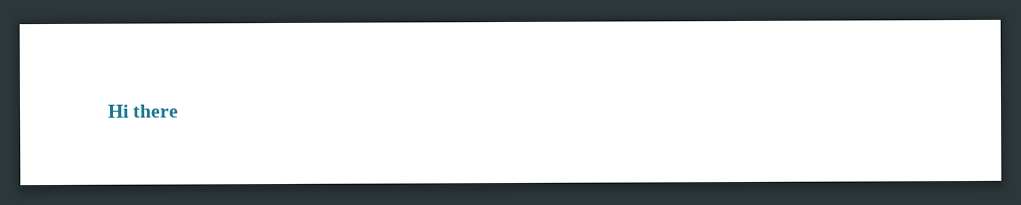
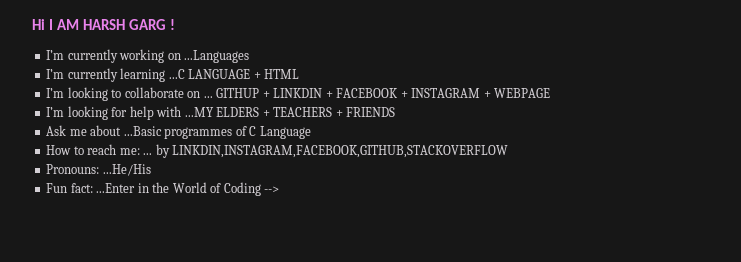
[133,104,180,118] there -> [48,19,175,30] [46,49,250,63] [46,68,300,82] [46,87,551,101] [46,106,396,120] [46,125,311,139] [46,144,509,158] [46,164,151,176] [46,182,280,196] I AM HARSH GARG ! // I’m currently working on ...Languages // I’m currently learning ...C LANGUAGE + HTML // I’m looking to collaborate on ... GITHUP + LINKDIN + FACEBOOK + INSTAGRAM + WEBPAGE // I’m looking for help with ...MY ELDERS + TEACHERS + FRIENDS // Ask me about ...Basic programmes of C Language // How to reach me: ... by LINKDIN,INSTAGRAM,FACEBOOK,GITHUB,STACKOVERFLOW // Pronouns: ...He/His // Fun fact: ...Enter in the World of Coding -->

